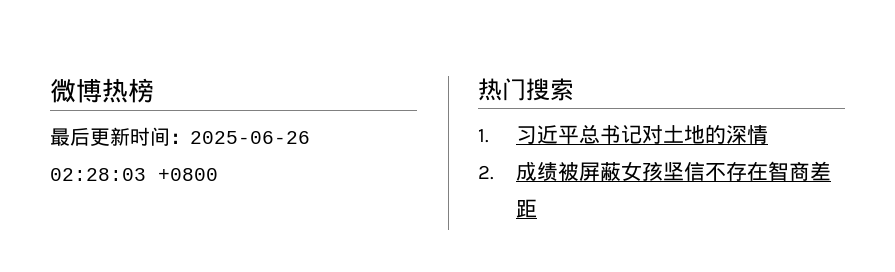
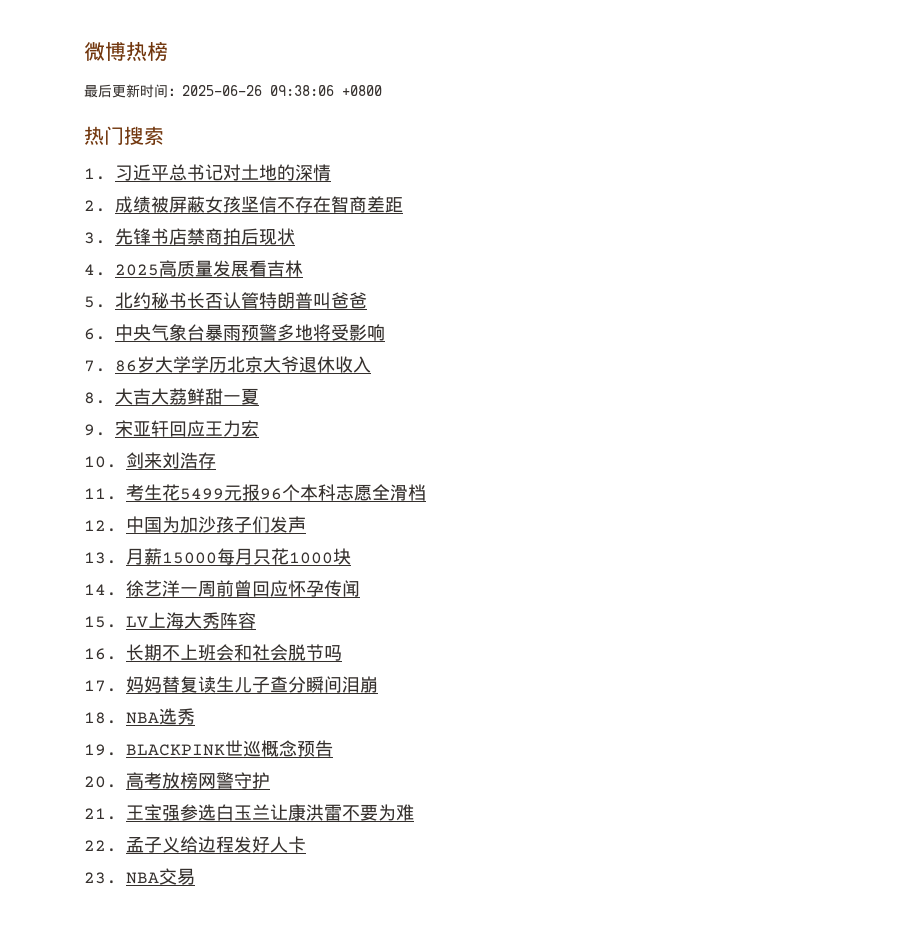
[50,168,146,181] 02:28:03 -> [270,85,334,96] 09:38:06
(538, 208) none -> [84,228,295,245] [84,260,303,277] [84,292,367,309] [84,324,385,341] [84,356,371,373] [84,388,259,405] [84,420,259,437] [84,452,216,469] [84,484,426,501] [84,516,306,533] [84,548,351,565] [84,580,360,597] [84,612,256,629] [84,644,342,661] [84,676,378,693] [84,708,195,725] [84,740,333,757] [84,772,270,789] [84,804,414,821] [84,836,306,853] [84,868,195,885] // 3.先锋书店禁商拍后现状 // 4. 2025高质量发展看吉林 // 5.北约秘书长否认管特朗普叫爸爸 // 6.中央气象台暴雨预警多地将受影响 // 7. 86岁大学学历北京大爷退休收入 // 8.大吉大荔鲜甜一夏 // 9.宋亚轩回应王力宏 // 10.剑来刘浩存 // 11.考生花5499元报96个本科志愿全滑档 // 12.中国为加沙孩子们发声 // 13.月薪15000每月只花1000块 // 14.徐艺洋一周前曾回应怀孕传闻 // 15. LV上海大秀阵容 // 16.长期不上班会和社会脱节吗 // 17.妈妈替复读生儿子查分瞬间泪崩 // 18. NBA选秀 // 19. BLACKPINK世巡概念预告 // 20.高考放榜网警守护 // 21.王宝强参选白玉兰让康洪雷不要为难 // 22.孟子义给边程发好人卡 // 23. NBA交易

